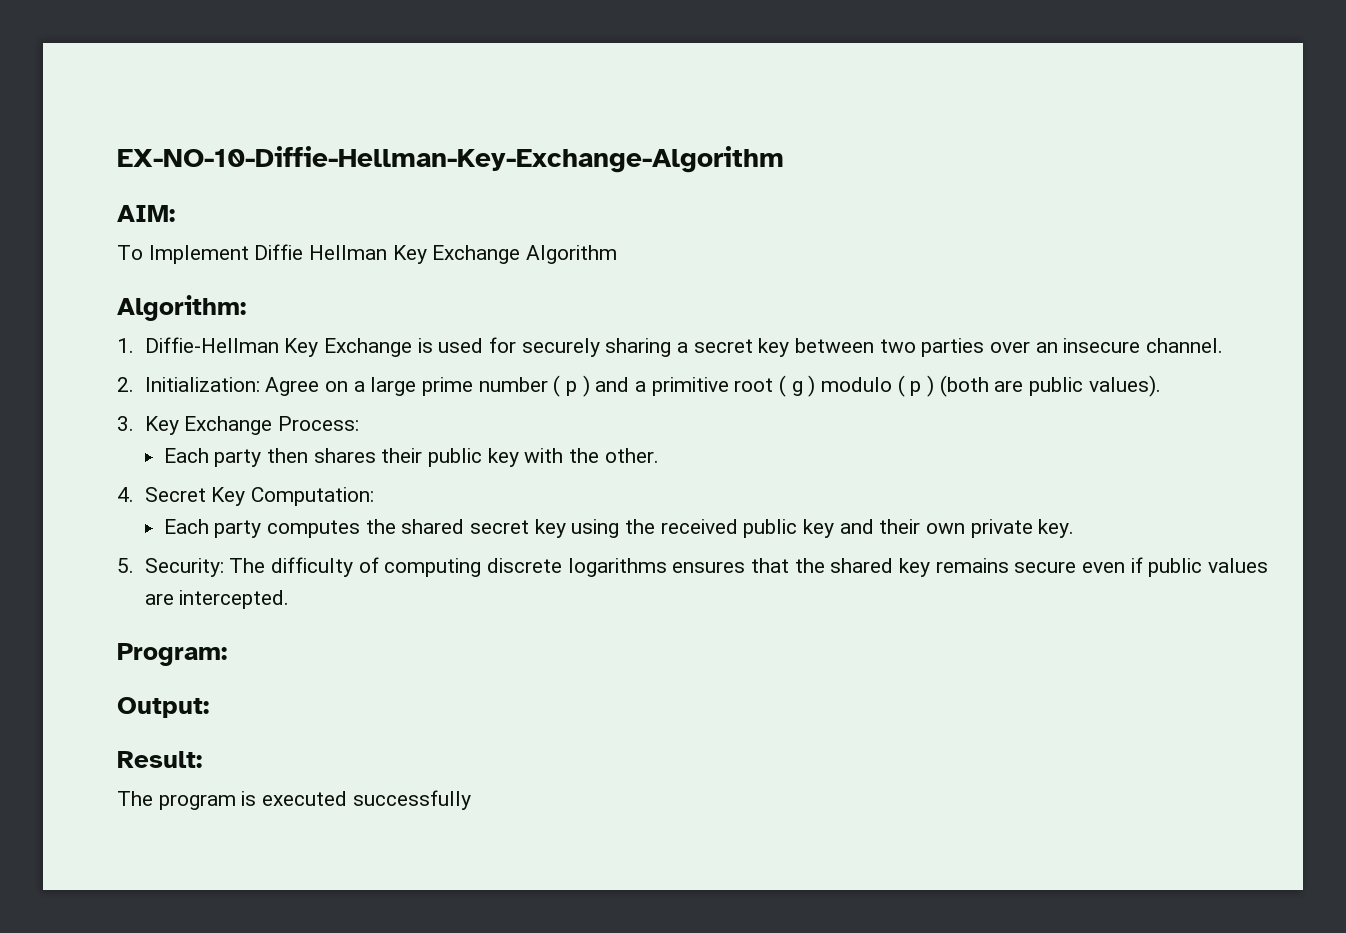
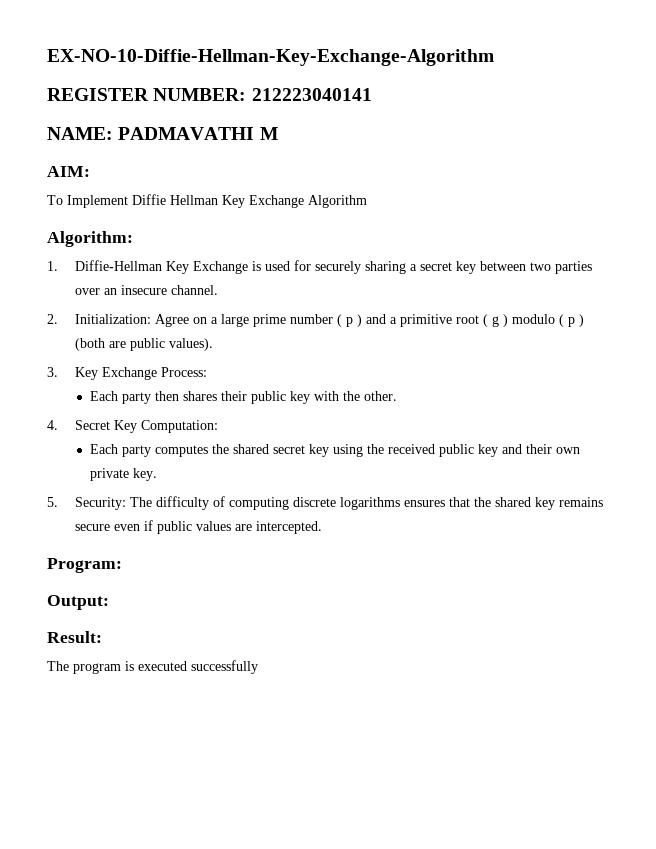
(784, 159) none -> [47,88,372,101] [47,127,278,140] // REGISTER NUMBER: 212223040141 // NAME: PADMAVATHI M

